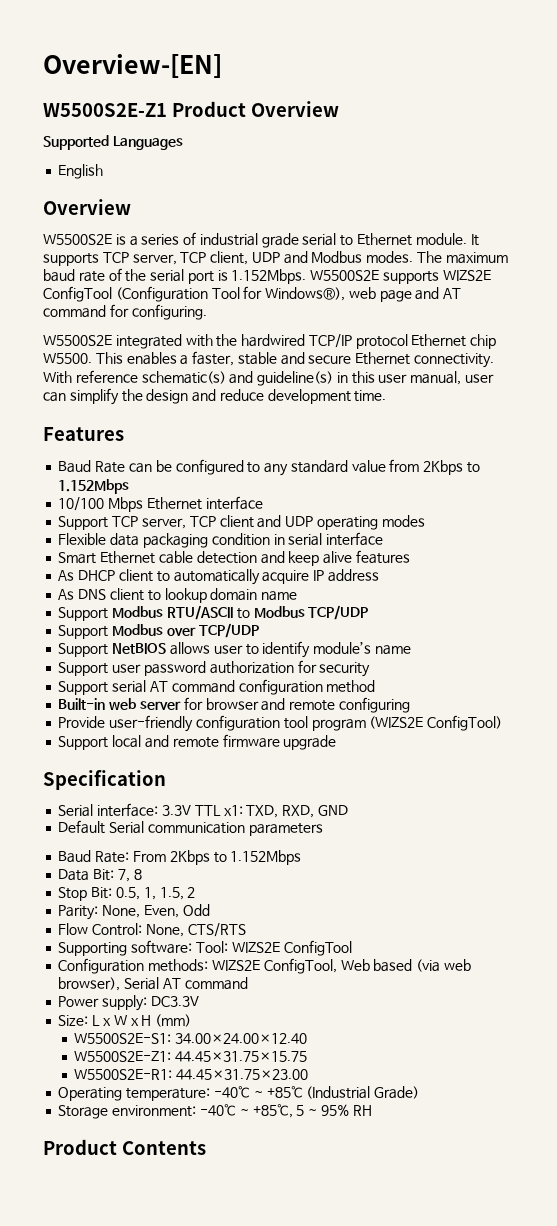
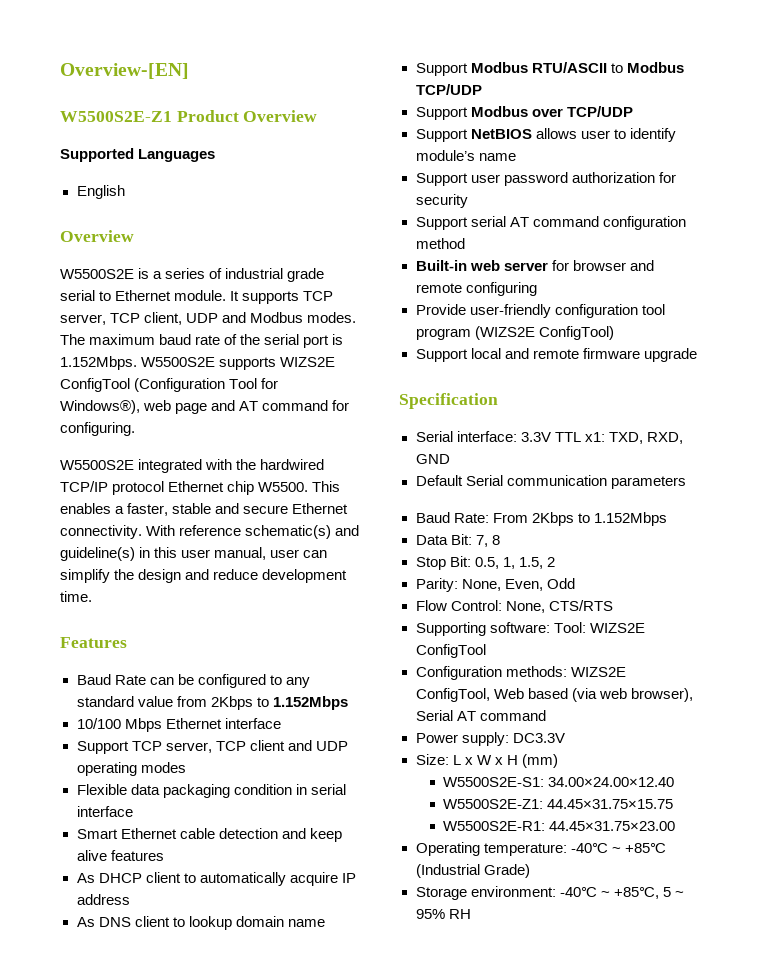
[43,1139,206,1155] // Product Contents -> (471, 914) none

